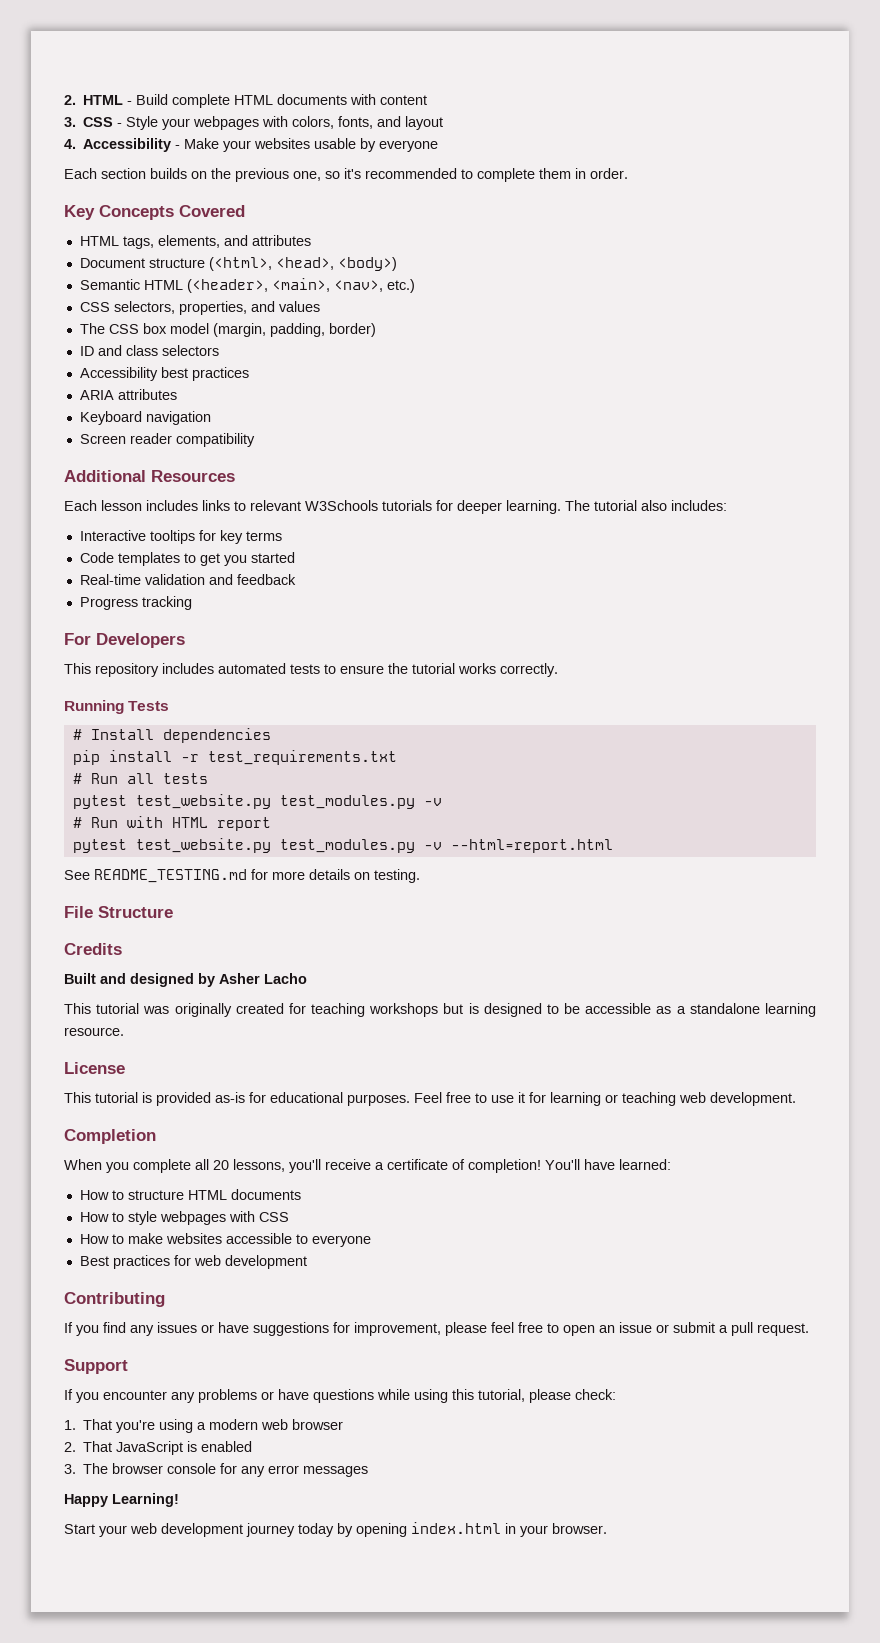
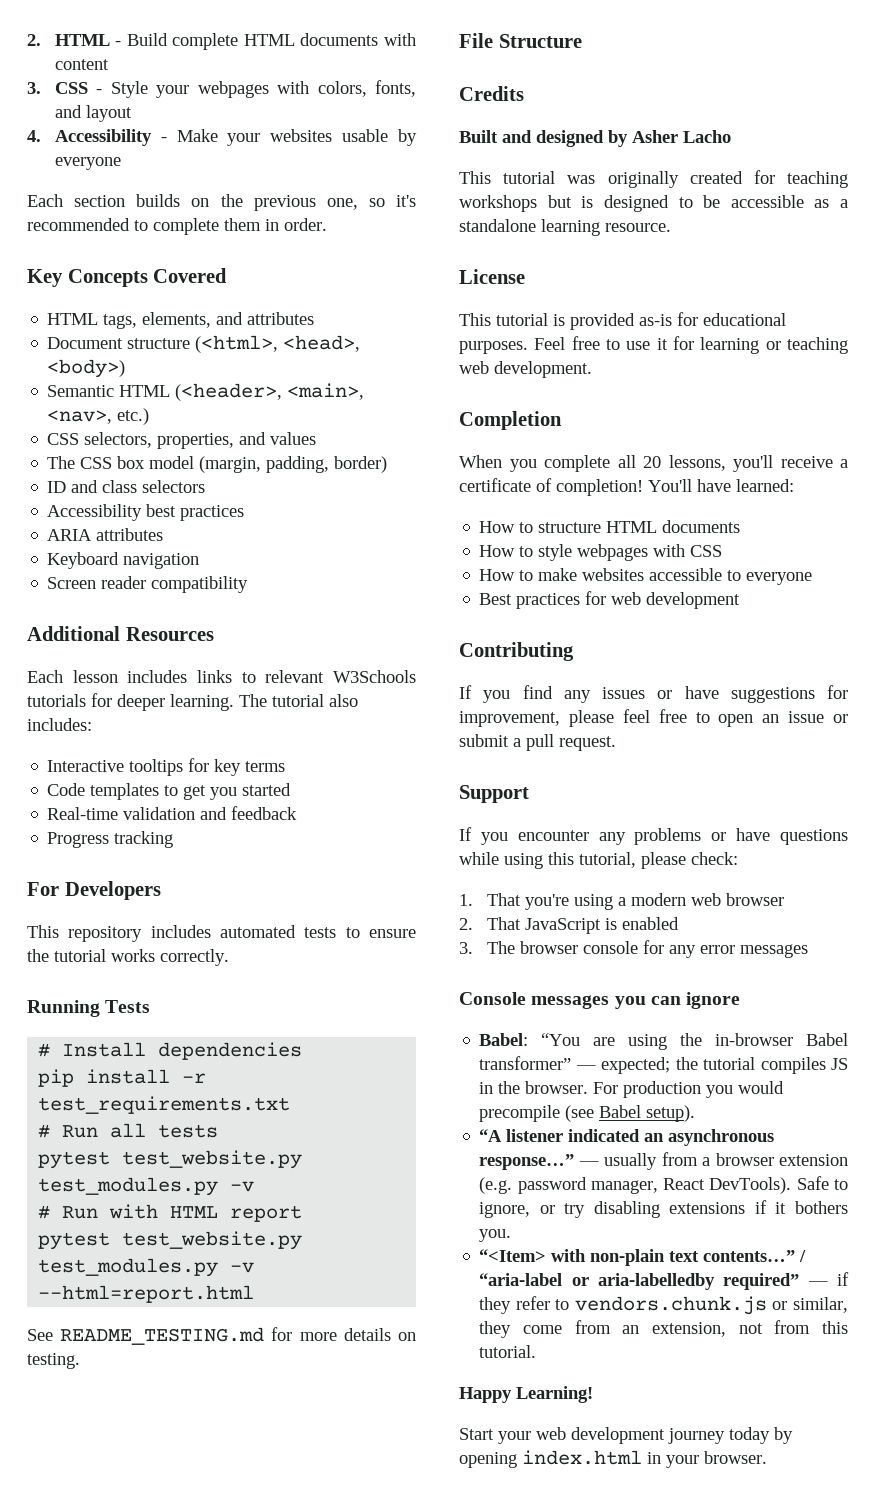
(369, 1471) none -> [459,992,741,1009] [479,1033,848,1050] [479,1056,848,1074] [479,1081,785,1098] [479,1105,696,1122] [479,1129,775,1146] [479,1152,848,1170] [479,1176,848,1194] [479,1200,848,1218] [479,1229,512,1242] [479,1249,807,1266] [479,1272,849,1290] [479,1296,848,1315] [479,1320,848,1338] [479,1345,537,1358] // Console messages you can ignore // Babel: “You are using the in-browser Babel transformer” — expected; the tutorial compiles JS in the browser. For production you would precompile (see Babel setup). // “A listener indicated an asynchronous response…” — usually from a browser extension (e.g. password manager, React DevTools). Safe to ignore, or try disabling extensions if it bothers you. // “<Item> with non-plain text contents…” / “aria-label or aria-labelledby required” — if they refer to vendors.chunk.js or similar, they come from an extension, not from this tutorial.

